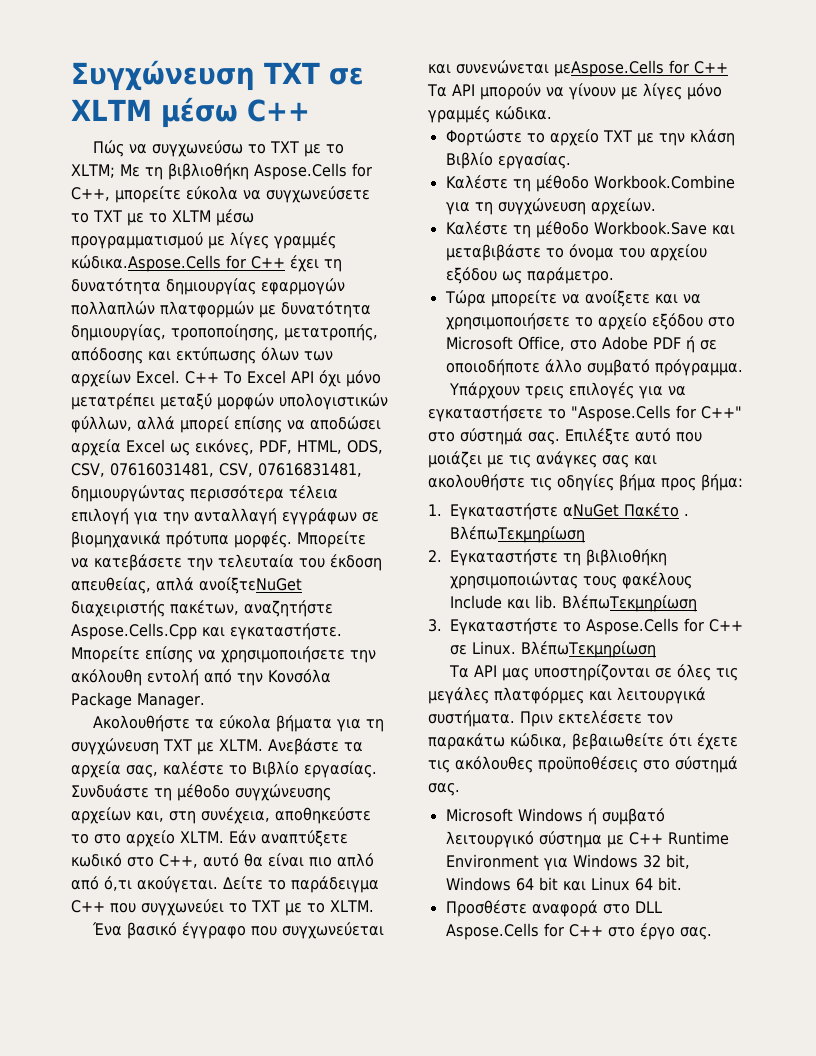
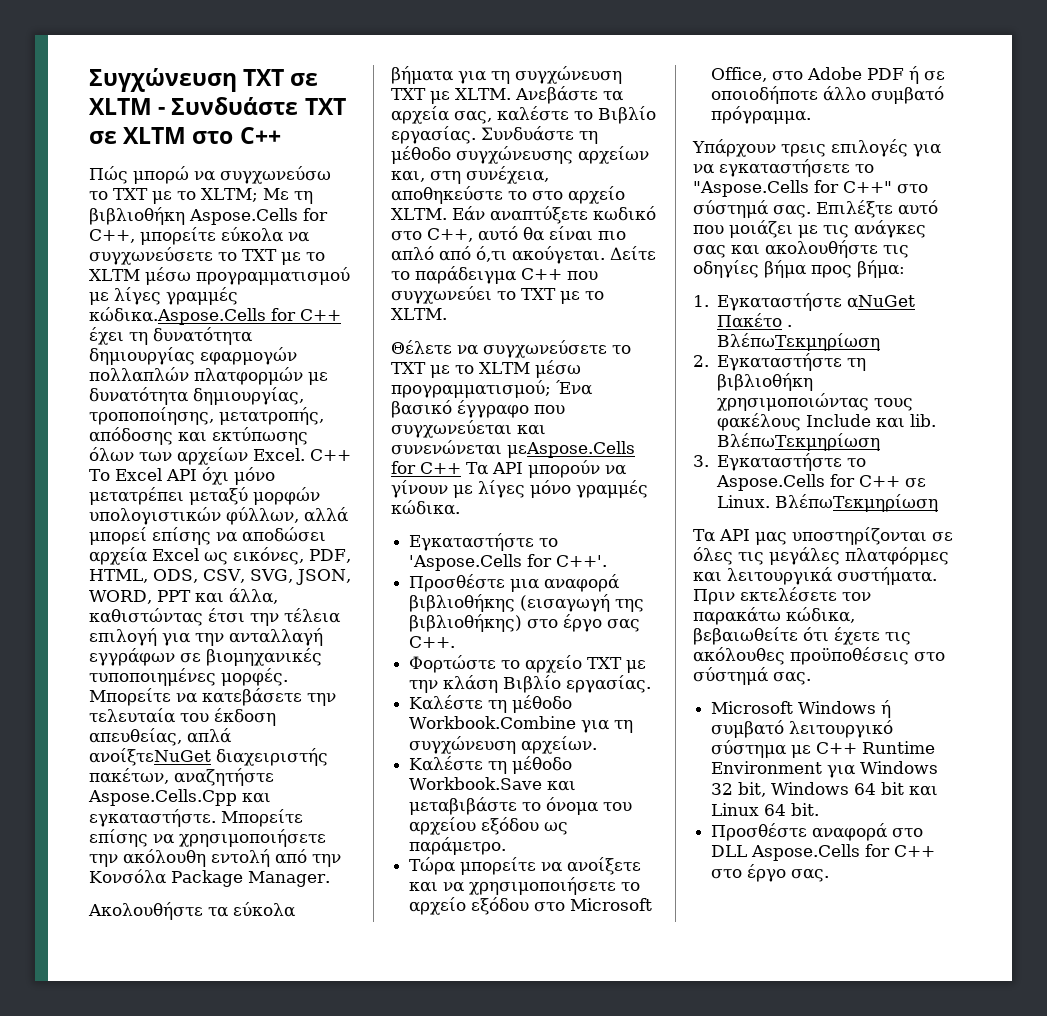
[160,97,238,128] μέσω -> [158,97,346,115] [89,127,234,144] - Συνδυάστε TXT σε XLTM στο
(124, 148) none -> [133,166,189,184] μπορώ
[110,463,362,477] [71,485,284,502] 07616031481, CSV, 07616831481, δημιουργώντας περισσότερα -> [249,569,351,585] [89,588,278,604] [89,608,279,626] SVG, JSON, WORD, PPT και άλλα, καθιστώντας έτσι την
[71,531,229,548] βιομηχανικά πρότυπα -> [206,648,322,666] [89,668,216,686] βιομηχανικές τυποποιημένες
(374, 906) none -> [391,340,631,358] [391,360,581,378] [391,380,551,398] Θέλετε να συγχωνεύσετε το TXT με το XLTM μέσω προγραμματισμού;
(552, 113) none -> [409,533,559,551] [409,554,608,571] [409,574,621,592] [409,594,645,612] [409,614,641,632] [409,636,456,648] // Εγκαταστήστε το 'Aspose.Cells for C++'. // Προσθέστε μια αναφορά βιβλιοθήκης (εισαγωγή της βιβλιοθήκης) στο έργο σας C++.

